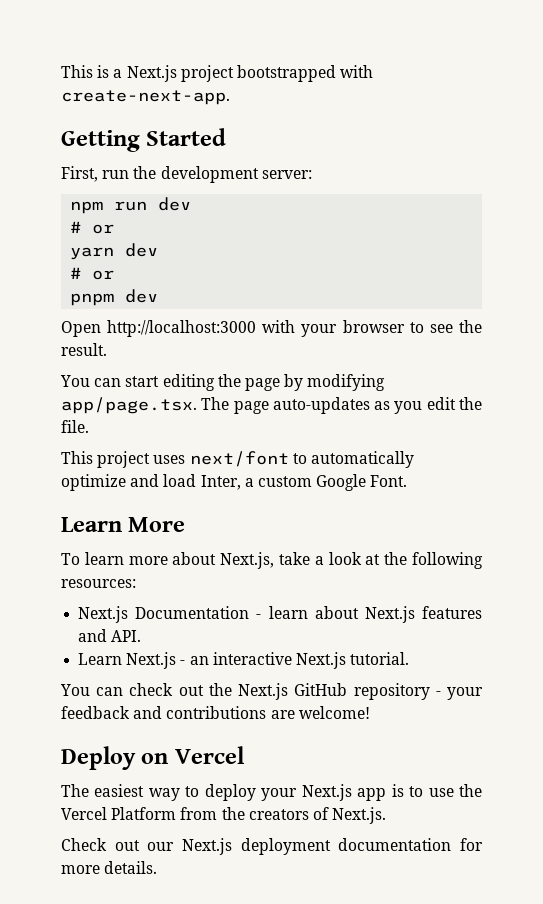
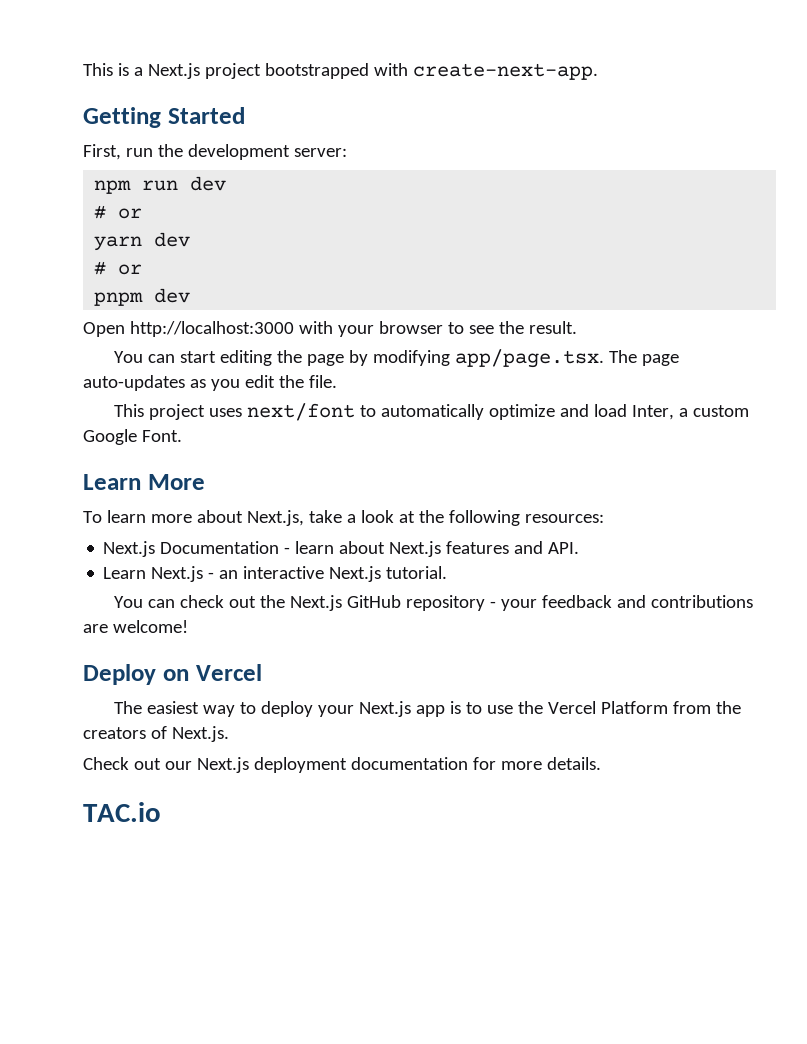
(158, 867) none -> [83,802,161,822] // TAC.io

